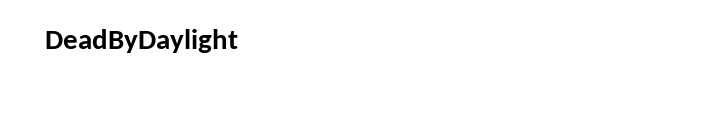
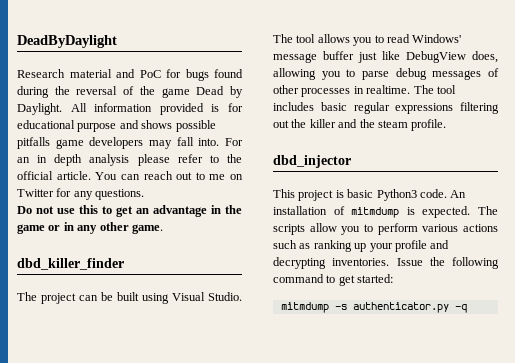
(238, 41) none -> [17,69,243,81] [17,86,243,98] [17,103,243,115] [17,120,216,132] [17,137,243,149] [17,154,242,166] [17,171,243,180] [17,188,145,200] [17,205,242,217] [17,222,163,234] [17,258,124,270] [17,292,242,304] [273,34,462,46] [273,51,498,63] [273,68,499,80] [273,85,456,97] [273,102,499,114] [273,119,447,131] [273,155,351,168] [273,189,467,201] [273,206,498,218] [273,223,498,235] [273,240,450,252] [273,257,499,269] [273,274,394,286] [280,302,467,313] // Research material and PoC for bugs found during the reversal of the game Dead by Daylight. All information provided is for educational purpose and shows possible pitfalls game developers may fall into. For an in depth analysis please refer to the official article. You can reach out to me on Twitter for any questions. // Do not use this to get an advantage in the game or in any other game. // dbd_killer_finder // The project can be built using Visual Studio. The tool allows you to read Windows' message buffer just like DebugView does, allowing you to parse debug messages of other processes in realtime. The tool includes basic regular expressions filtering out the killer and the steam profile. // dbd_injector // This project is basic Python3 code. An installation of mitmdump is expected. The scripts allow you to perform various actions such as ranking up your profile and decrypting inventories. Issue the following command to get started: // mitmdump -s authenticator.py -q

